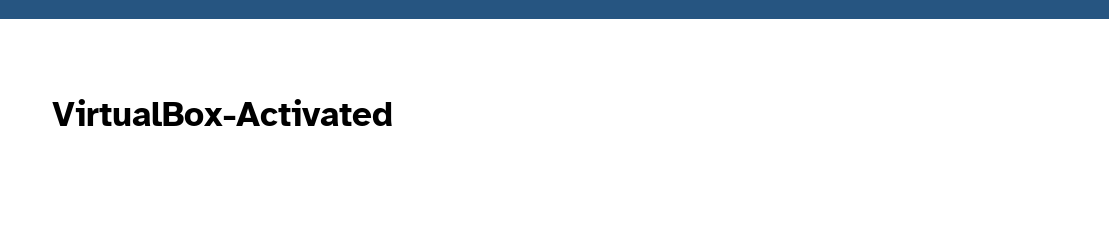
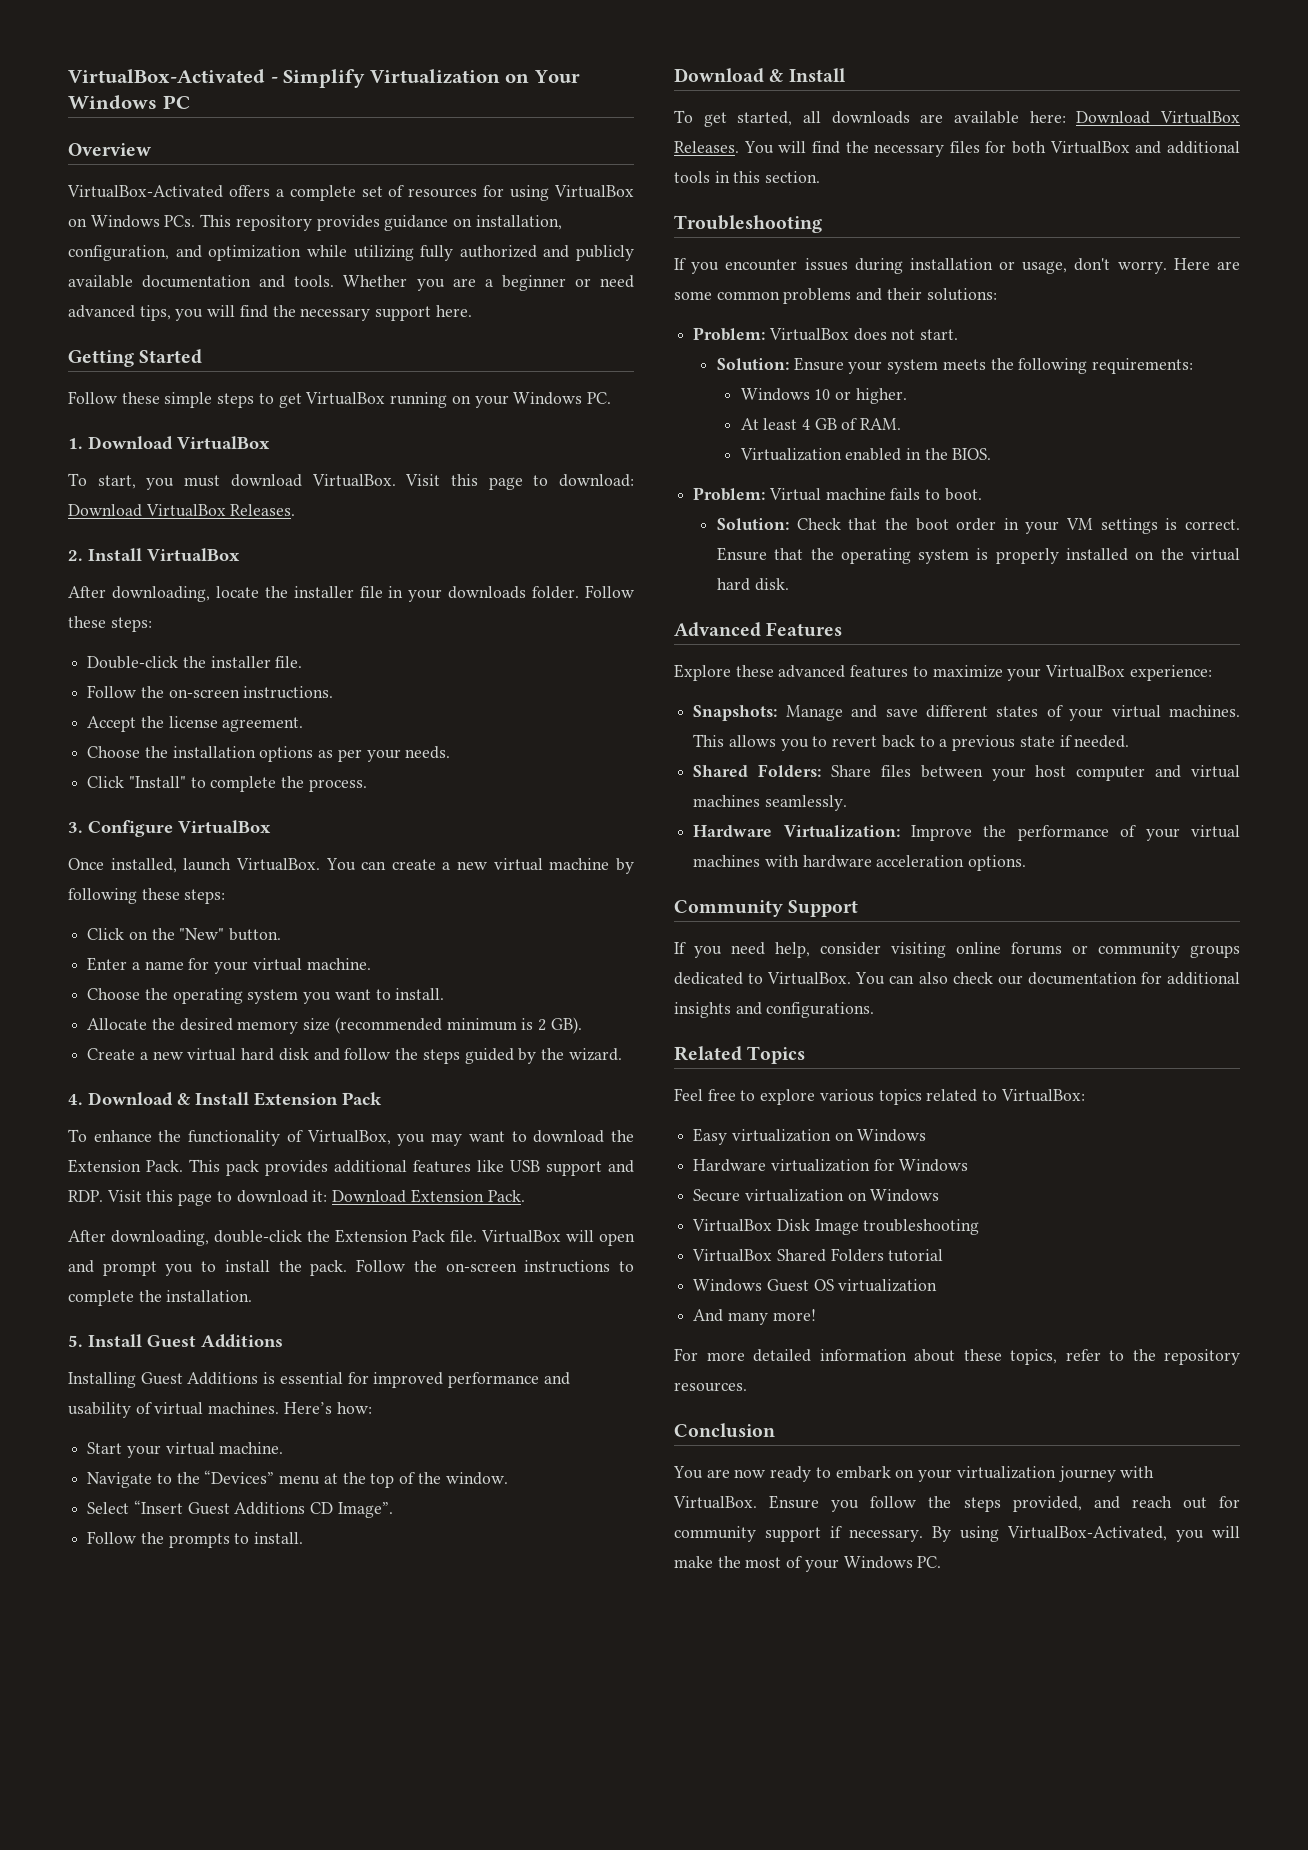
[52,99,393,126] VirtualBox-Activated -> [68,69,580,88] [68,95,190,109] [68,143,151,156] [67,185,635,201] [68,214,562,231] [68,245,634,261] [68,275,635,291] [68,305,472,321] [68,349,203,367] [68,391,611,408] [68,436,270,450] [68,473,634,490] [68,504,296,517] [68,548,240,562] [68,585,634,602] [68,616,152,632] [87,656,303,669] [87,685,334,699] [87,716,304,732] [87,746,451,762] [87,776,367,792] [68,820,271,837] [68,858,634,874] [68,888,226,904] [87,928,282,941] [87,957,371,974] [87,988,445,1004] [87,1017,582,1034] [87,1048,622,1064] [68,1092,382,1106] [68,1129,635,1146] [68,1159,634,1176] [68,1189,525,1206] [68,1229,635,1246] [68,1259,634,1276] [68,1290,253,1306] [68,1334,283,1348] [68,1372,570,1388] [68,1402,372,1418] [87,1442,284,1458] [87,1470,508,1488] [87,1500,393,1518] [87,1531,304,1548] [674,68,846,83] [674,110,1240,127] [674,141,1240,157] [674,171,821,183] [674,215,822,233] [674,258,1240,274] [674,288,997,304] [693,327,959,341] [716,357,1193,374] [740,388,907,404] [740,418,902,430] [739,448,992,461] [693,487,982,501] [716,518,1240,534] [716,547,1240,564] [716,578,789,591] [674,622,843,637] [674,664,1212,681] [693,705,1240,721] [693,734,1130,751] [693,764,1240,781] [693,795,847,811] [693,825,1240,841] [693,855,1027,871] [674,900,859,917] [674,942,1240,958] [674,972,1240,985] [674,1002,875,1018] [674,1046,806,1064] [674,1088,1085,1105] [693,1128,927,1145] [693,1159,969,1172] [693,1189,940,1202] [692,1219,980,1235] [692,1248,944,1262] [693,1279,938,1292] [693,1309,816,1325] [674,1348,1240,1365] [674,1382,747,1392] [674,1423,775,1438] [673,1466,1155,1482] [673,1495,1240,1512] [674,1526,1240,1542] [674,1556,942,1572] VirtualBox-Activated - Simplify Virtualization on Your Windows PC // Overview // VirtualBox-Activated offers a complete set of resources for using VirtualBox on Windows PCs. This repository provides guidance on installation, configuration, and optimization while utilizing fully authorized and publicly available documentation and tools. Whether you are a beginner or need advanced tips, you will find the necessary support here. // Getting Started // Follow these simple steps to get VirtualBox running on your Windows PC. // 1. Download VirtualBox // To start, you must download VirtualBox. Visit this page to download: Download VirtualBox Releases. // 2. Install VirtualBox // After downloading, locate the installer file in your downloads folder. Follow these steps: // Double-click the installer file. // Follow the on-screen instructions. // Accept the license agreement. // Choose the installation options as per your needs. // Click "Install" to complete the process. // 3. Configure VirtualBox // Once installed, launch VirtualBox. You can create a new virtual machine by following these steps: // Click on the "New" button. // Enter a name for your virtual machine. // Choose the operating system you want to install. // Allocate the desired memory size (recommended minimum is 2 GB). // Create a new virtual hard disk and follow the steps guided by the wizard. // 4. Download & Install Extension Pack // To enhance the functionality of VirtualBox, you may want to download the Extension Pack. This pack provides additional features like USB support and RDP. Visit this page to download it: Download Extension Pack. // After downloading, double-click the Extension Pack file. VirtualBox will open and prompt you to install the pack. Follow the on-screen instructions to complete the installation. // 5. Install Guest Additions // Installing Guest Additions is essential for improved performance and usability of virtual machines. Here’s how: // Start your virtual machine. // Navigate to the “Devices” menu at the top of the window. // Select “Insert Guest Additions CD Image”. // Follow the prompts to install. // Download & Install // To get started, all downloads are available here: Download VirtualBox Releases. You will find the necessary files for both VirtualBox and additional tools in this section. // Troubleshooting // If you encounter issues during installation or usage, don't worry. Here are some common problems and their solutions: // Problem: VirtualBox does not start. // Solution: Ensure your system meets the following requirements: // Windows 10 or higher. // At least 4 GB of RAM. // Virtualization enabled in the BIOS. // Problem: Virtual machine fails to boot. // Solution: Check that the boot order in your VM settings is correct. Ensure that the operating system is properly installed on the virtual hard disk. // Advanced Features // Explore these advanced features to maximize your VirtualBox experience: // Snapshots: Manage and save different states of your virtual machines. This allows you to revert back to a previous state if needed. // Shared Folders: Share files between your host computer and virtual machines seamlessly. // Hardware Virtualization: Improve the performance of your virtual machines with hardware acceleration options. // Community Support // If you need help, consider visiting online forums or community groups dedicated to VirtualBox. You can also check our documentation for additional insights and configurations. // Related Topics // Feel free to explore various topics related to VirtualBox: // Easy virtualization on Windows // Hardware virtualization for Windows // Secure virtualization on Windows // VirtualBox Disk Image troubleshooting // VirtualBox Shared Folders tutorial // Windows Guest OS virtualization // And many more! // For more detailed information about these topics, refer to the repository resources. // Conclusion // You are now ready to embark on your virtualization journey with VirtualBox. Ensure you follow the steps provided, and reach out for community support if necessary. By using VirtualBox-Activated, you will make the most of your Windows PC.

